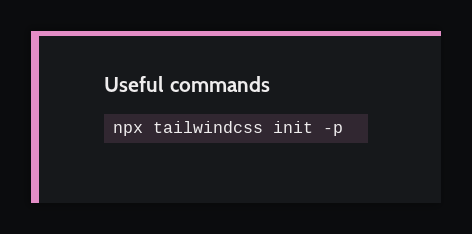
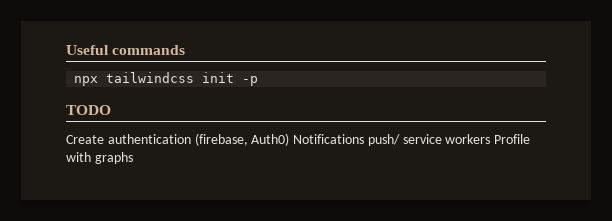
(343, 130) none -> [66,105,111,115] [66,133,531,146] [66,152,133,164] // TODO // Create authentication (firebase, Auth0) Notifications push/ service workers Profile with graphs

